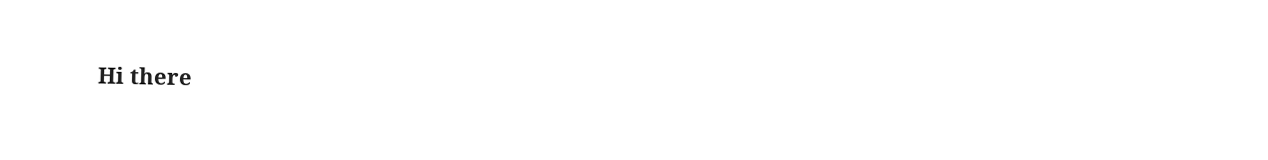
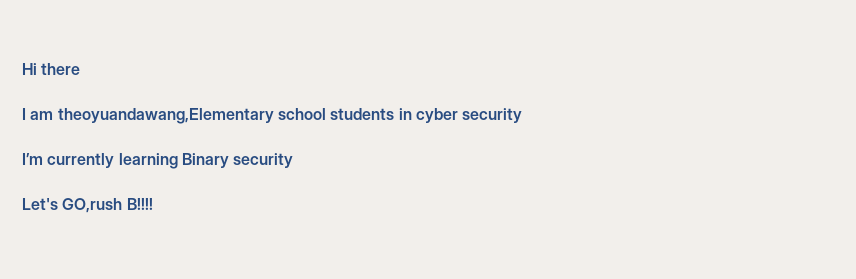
(193, 76) none -> [22,108,523,124] [22,153,294,169] [22,198,153,213] // I am theoyuandawang,Elementary school students in cyber security // I’m currently learning Binary security // Let's GO,rush B!!!!

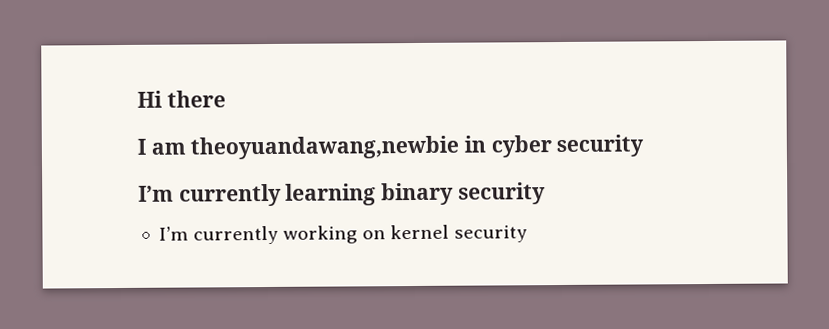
[57,108,395,124] theoyuandawang,Elementary school students -> [190,135,460,160] theoyuandawang,newbie
[181,153,294,168] [22,198,153,213] Binary security // Let's GO,rush B!!!! -> [381,182,546,206] [158,224,528,245] binary security // I’m currently working on kernel security

